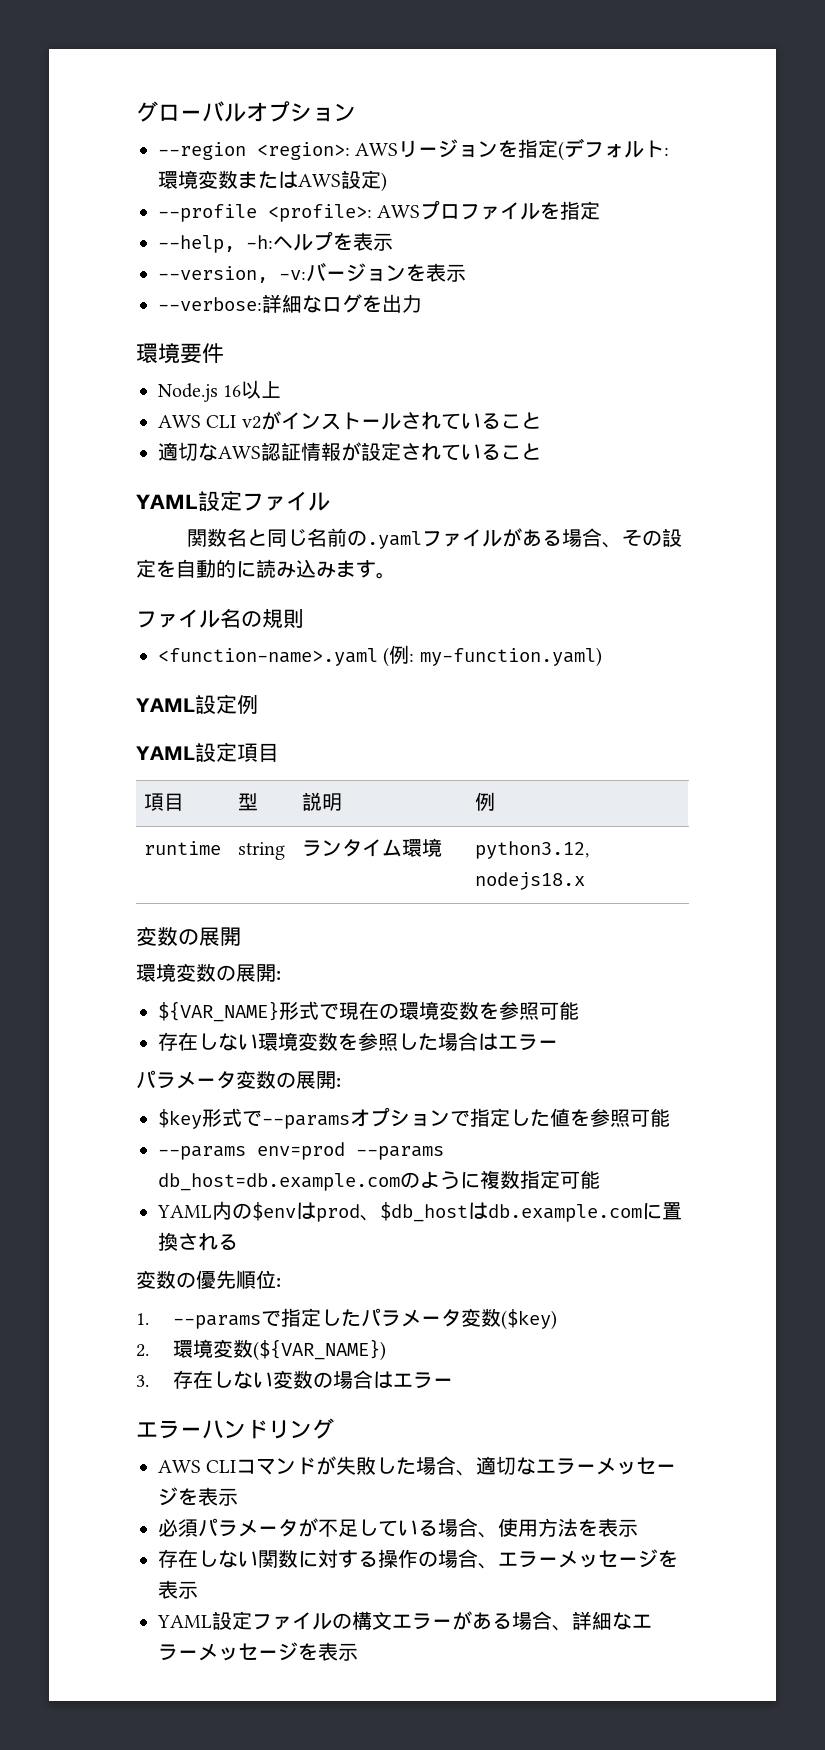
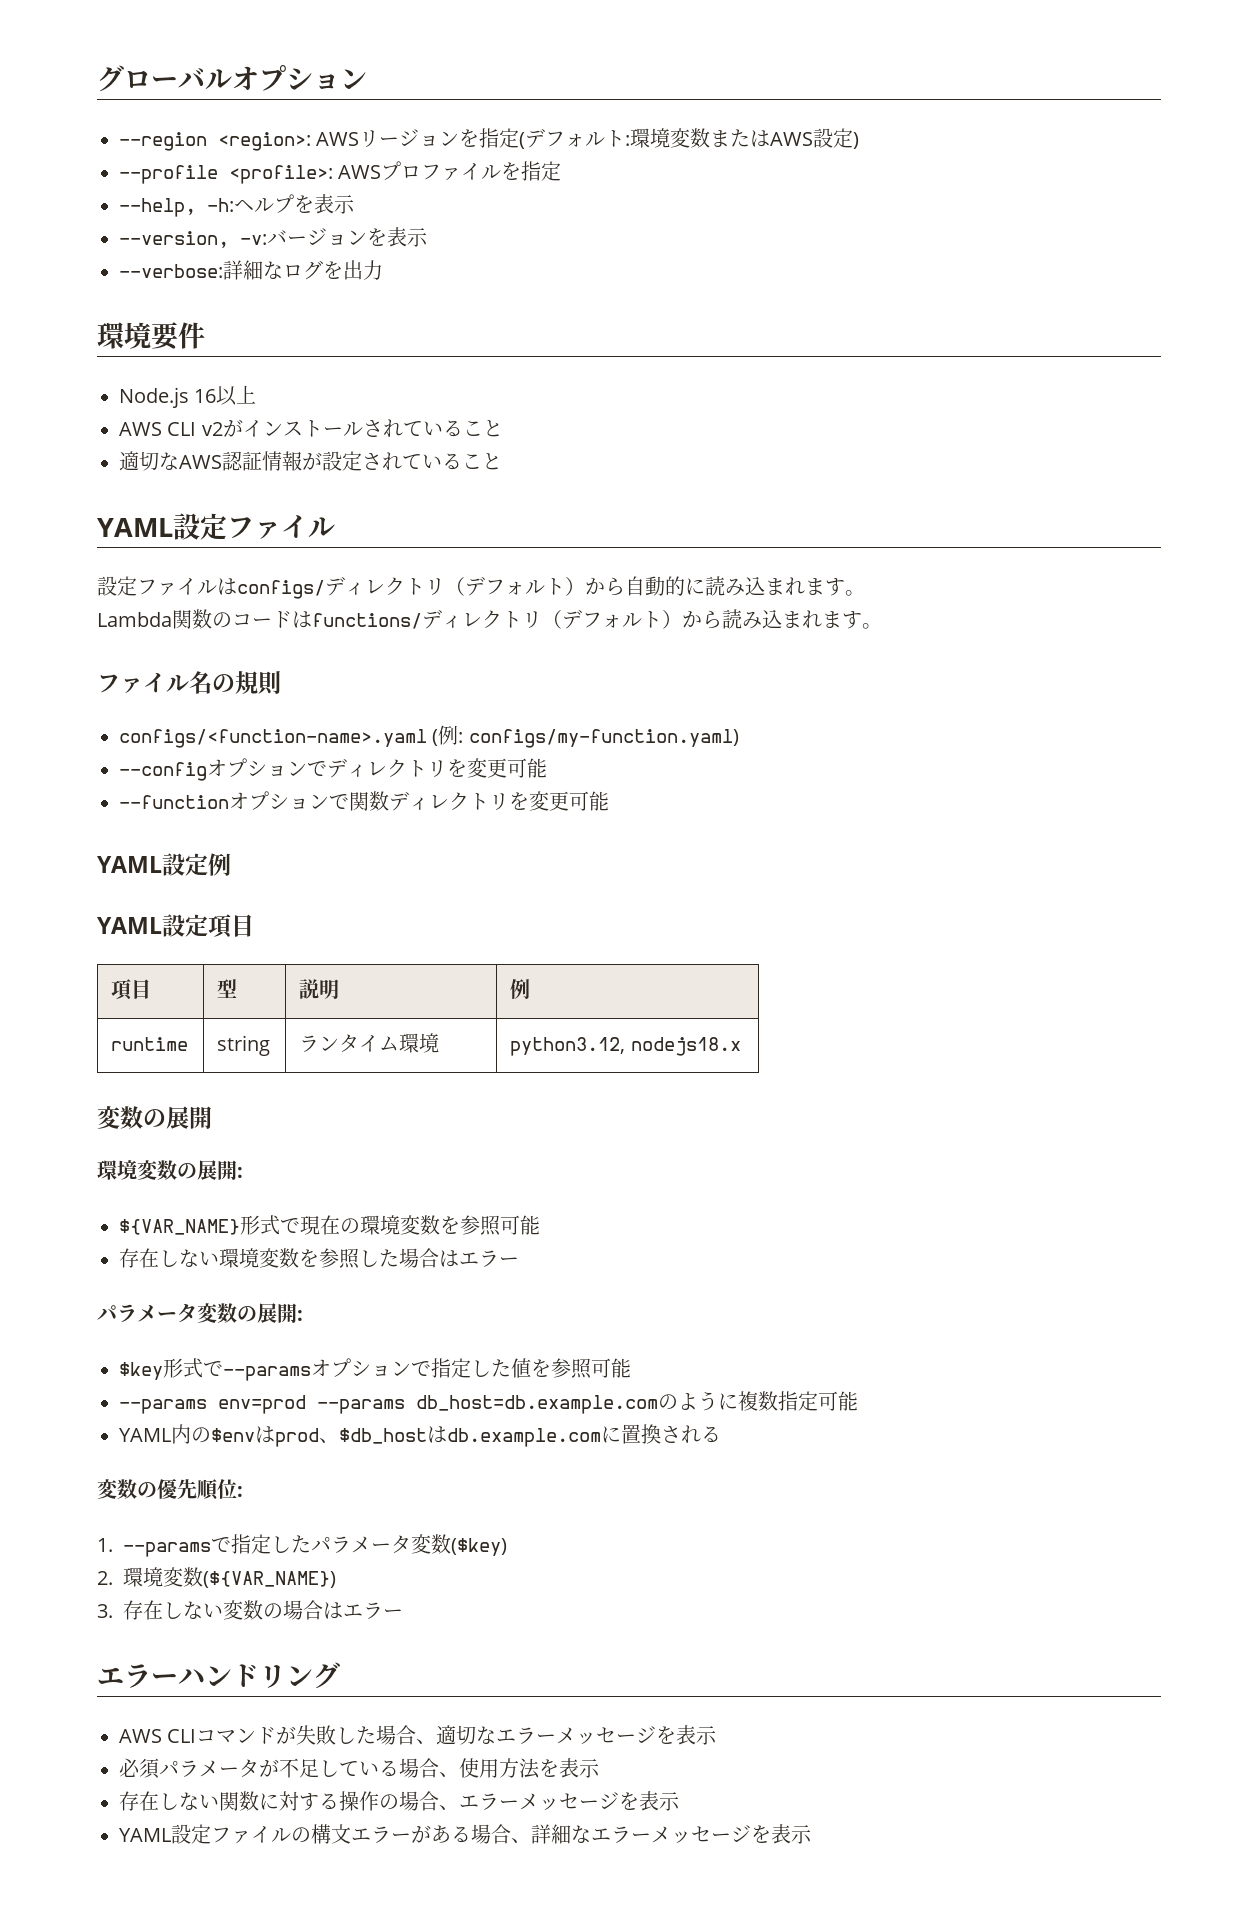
[187,528,683,549] [136,559,336,578] 関数名と同じ名前の.yamlファイルがある場合、その設定を自動的に読み込み -> [97,576,865,599] [97,609,822,629] 設定ファイルはconfigs/ディレクトリ（デフォルト）から自動的に読み込まれます。 // Lambda関数のコードはfunctions/ディレクトリ（デフォルト）から読み込まれ
[158,648,378,666] <function-name>.yaml -> [119,729,427,748] configs/<function-name>.yaml
[419,647,602,667] my-function.yaml) -> [468,729,739,748] [119,758,547,781] [119,791,609,811] configs/my-function.yaml) // --configオプションでディレクトリを変更可能 // --functionオプションで関数ディレクトリを変更可能

